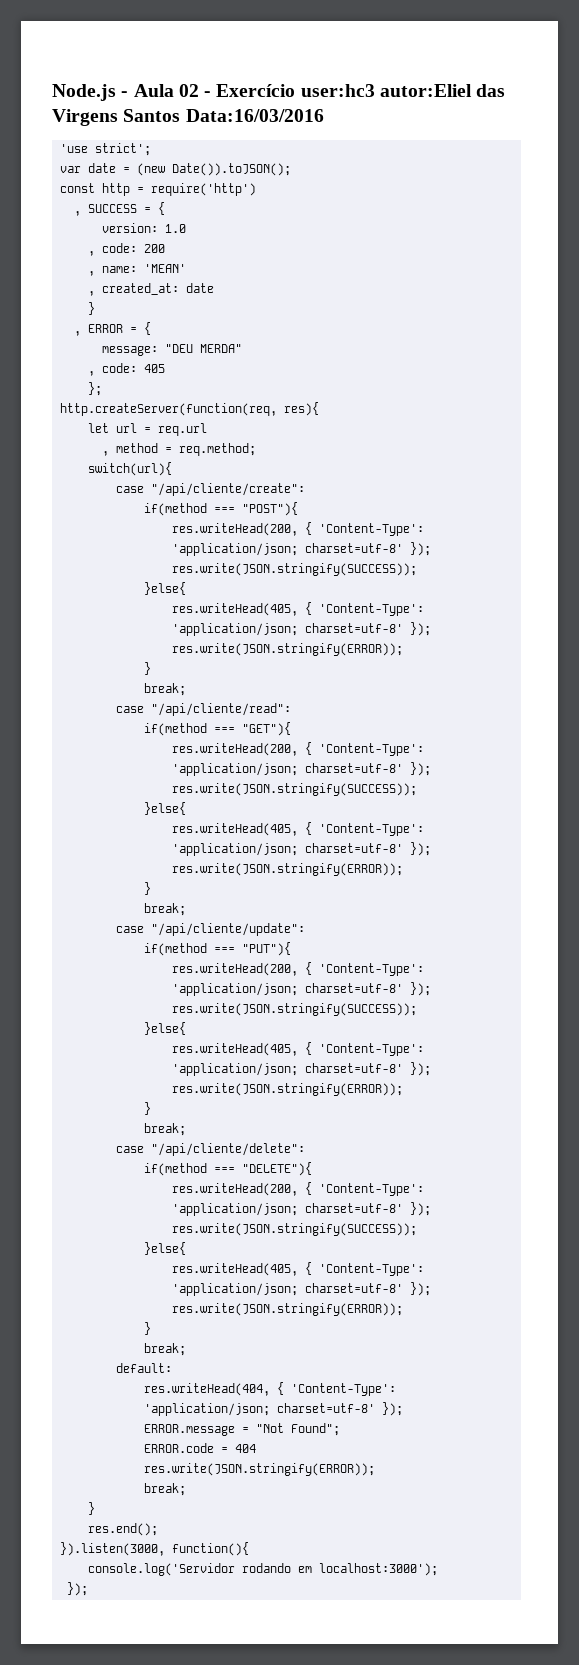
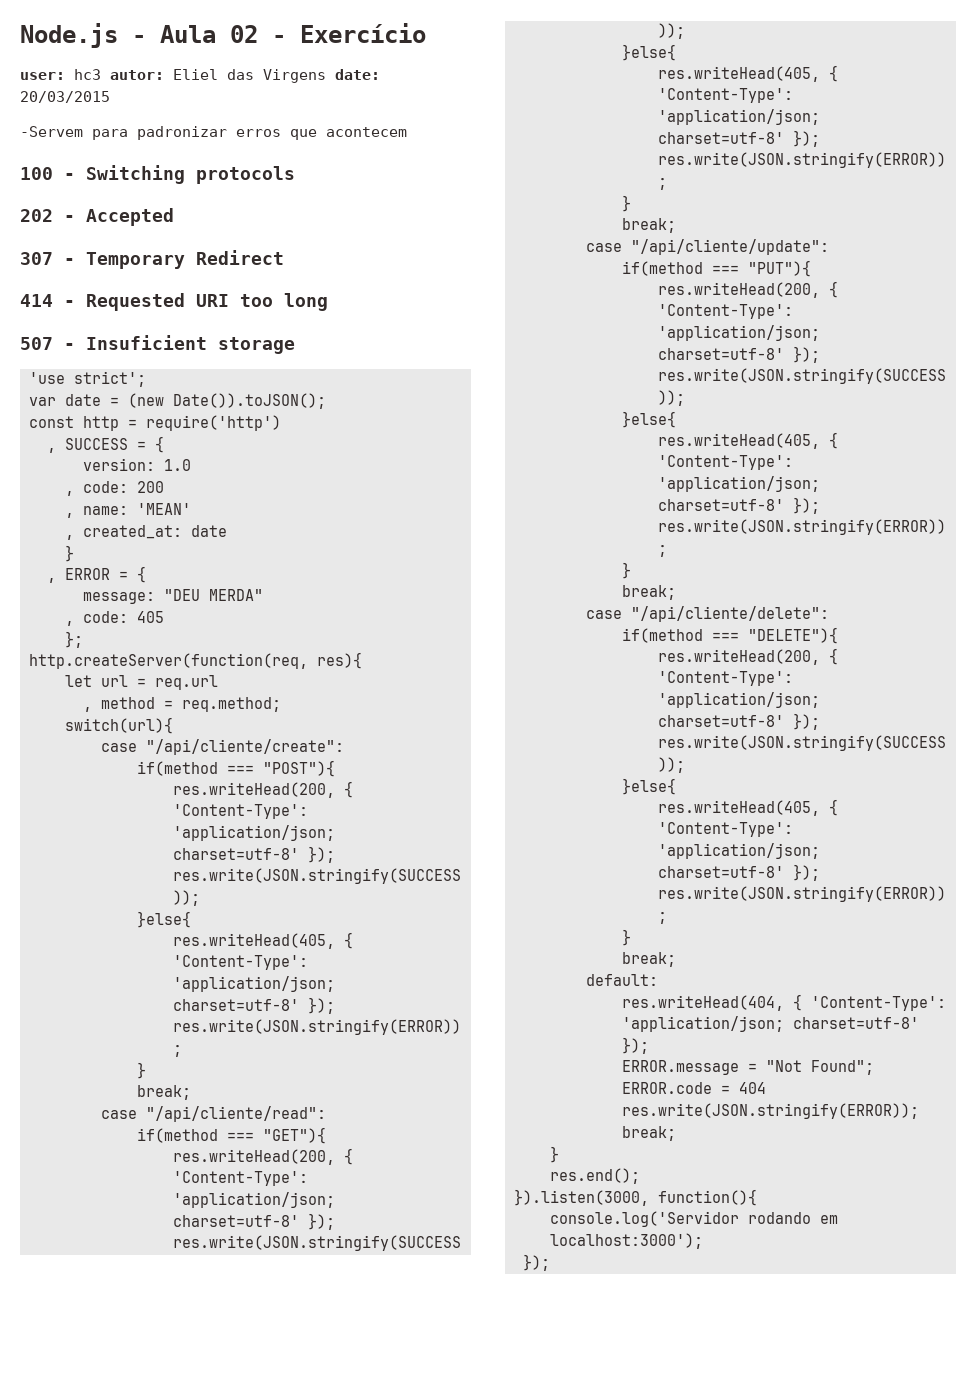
[300,84,506,97] [52,109,324,126] user:hc3 autor:Eliel das Virgens Santos Data:16/03/2016 -> [20,69,380,83] [20,91,110,103] [20,126,407,140] [20,165,295,184] [20,208,174,226] [20,250,284,269] [20,293,328,311] [20,335,295,354] // user: hc3 autor: Eliel das Virgens date: 20/03/2015 // -Servem para padronizar erros que acontecem // 100 - Switching protocols // 202 - Accepted // 307 - Temporary Redirect // 414 - Requested URI too long // 507 - Insuficient storage

